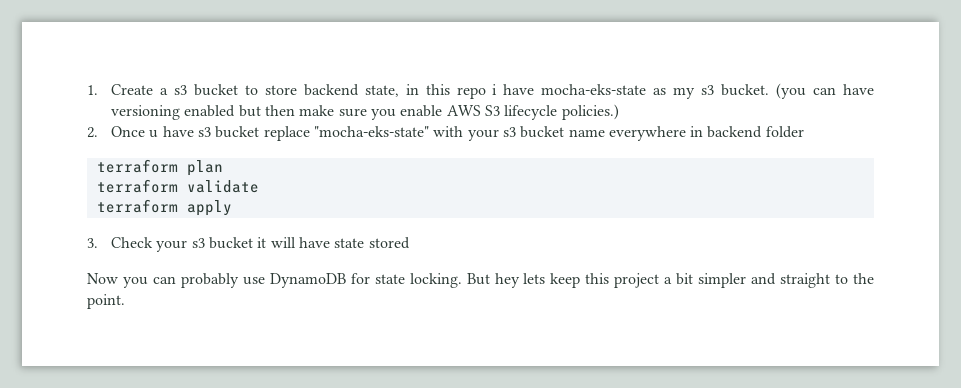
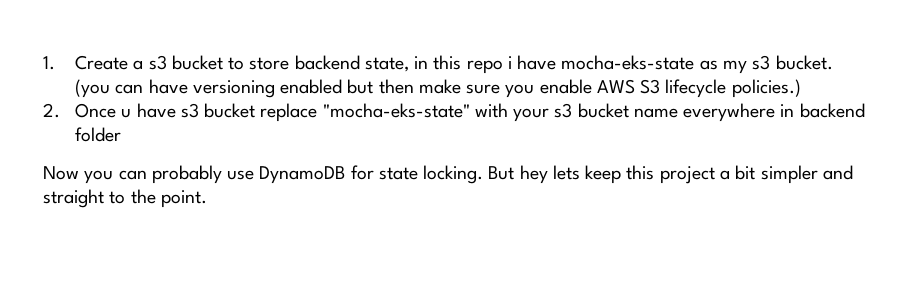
[96,159,223,176] [96,179,259,193] [96,199,232,216] [87,237,410,252] // terraform plan // terraform validate // terraform apply // 3. Check your s3 bucket it will have state stored -> (122, 134) none

